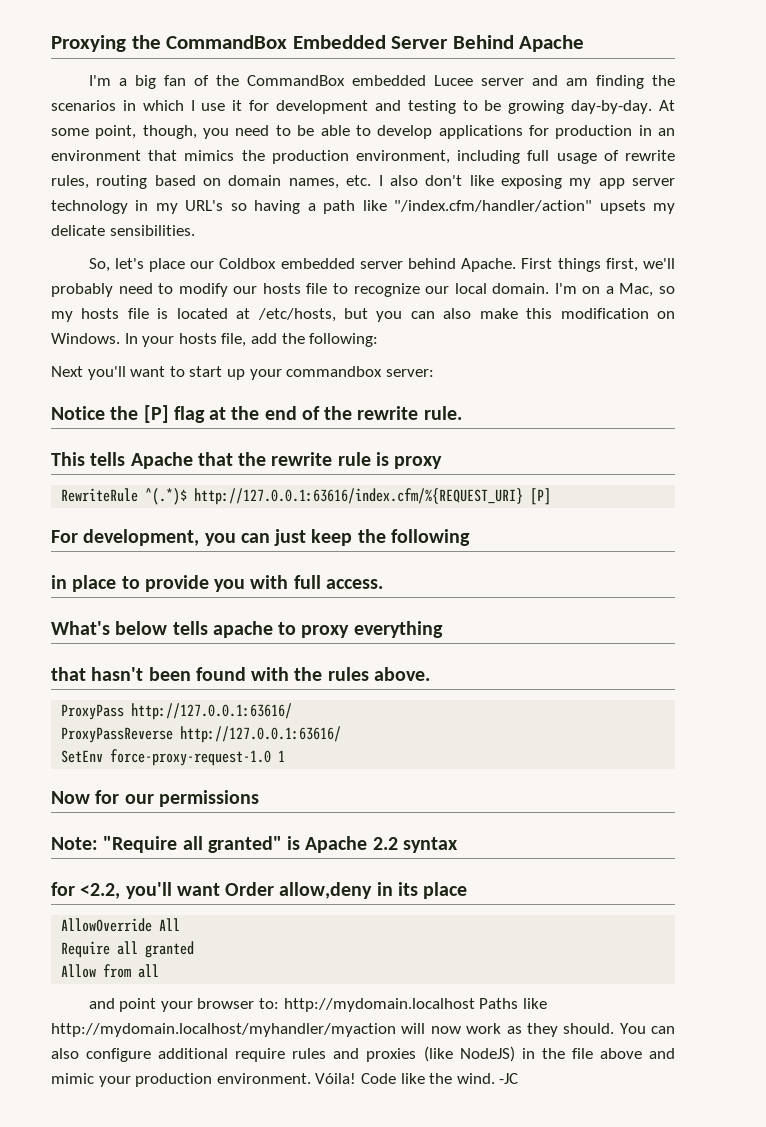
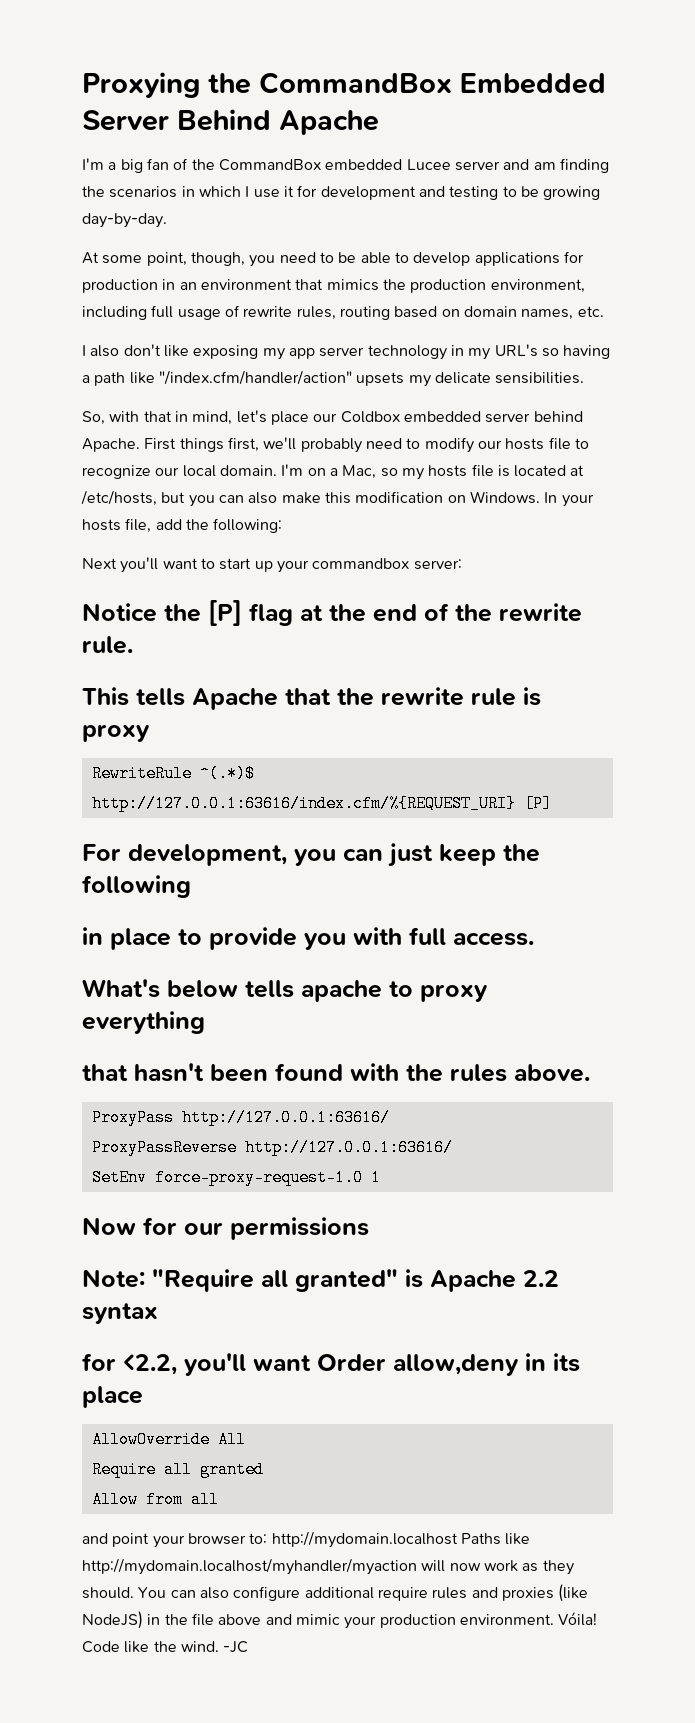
(653, 107) none -> (167, 220) //
(372, 180) none -> (604, 311) //
(110, 265) none -> [109,411,233,425] with that in mind,

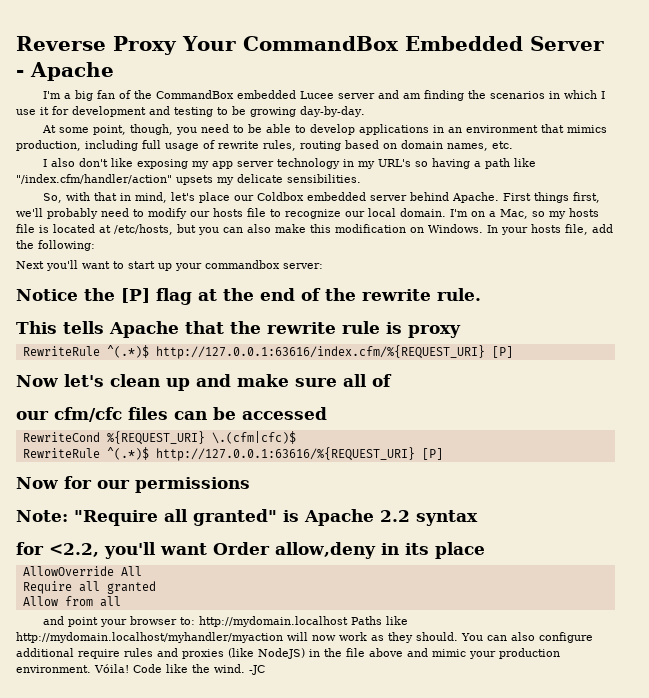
[82,72,251,98] Proxying the -> [16,36,236,55] Reverse Proxy Your
[177,109,271,131] Behind -> [16,70,24,77] -
[563,251,584,263] [82,279,158,293] for production -> (429, 129) none
[382,279,585,293] the production environment, -> [16,140,81,151] production,
[82,843,540,867] [82,875,191,898] [82,927,534,950] [82,979,488,1002] [82,1011,205,1034] [82,1063,590,1082] [91,1109,390,1126] [91,1139,453,1156] [91,1169,381,1186] For development, you can just keep the following // in place to provide you with full access. // What's below tells apache to proxy everything // that hasn't been found with the rules above. // ProxyPass http://127.0.0.1:63616/ // ProxyPassReverse http://127.0.0.1:63616/ // SetEnv force-proxy-request-1.0 1 -> [16,374,392,391] [16,407,327,422] [22,431,296,445] [22,447,443,461] Now let's clean up and make sure all of // our cfm/cfc files can be accessed // RewriteCond %{REQUEST_URI} \.(cfm|cfc)$ // RewriteRule ^(.*)$ http://127.0.0.1:63616/%{REQUEST_URI} [P]

